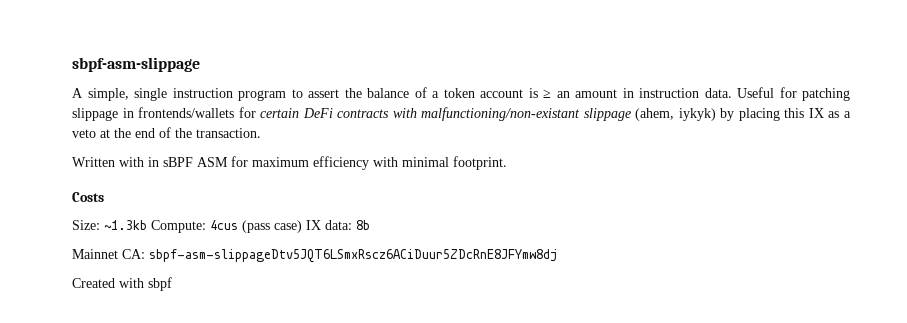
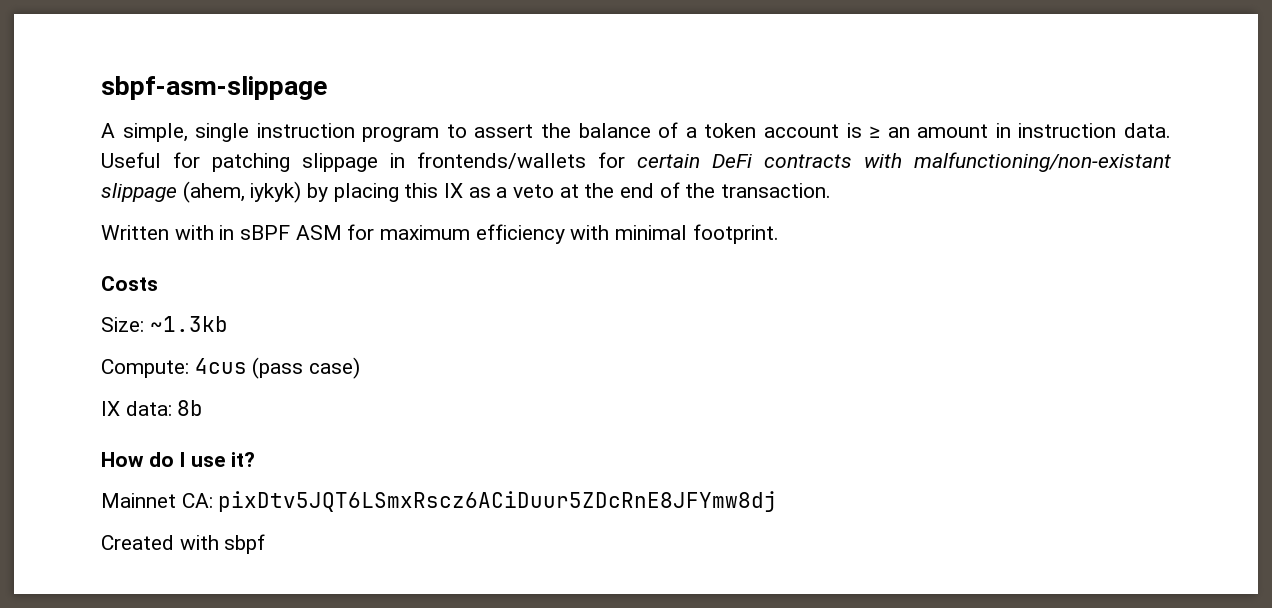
(147, 225) none -> (228, 324) //
(302, 226) none -> (361, 368) //
(370, 225) none -> [101,452,255,467] // How do I use it?
[149,249,557,263] sbpf-asm-slippageDtv5JQT6LSmxRscz6ACiDuur5ZDcRnE8JFYmw8dj -> [218,491,778,512] pixDtv5JQT6LSmxRscz6ACiDuur5ZDcRnE8JFYmw8dj

